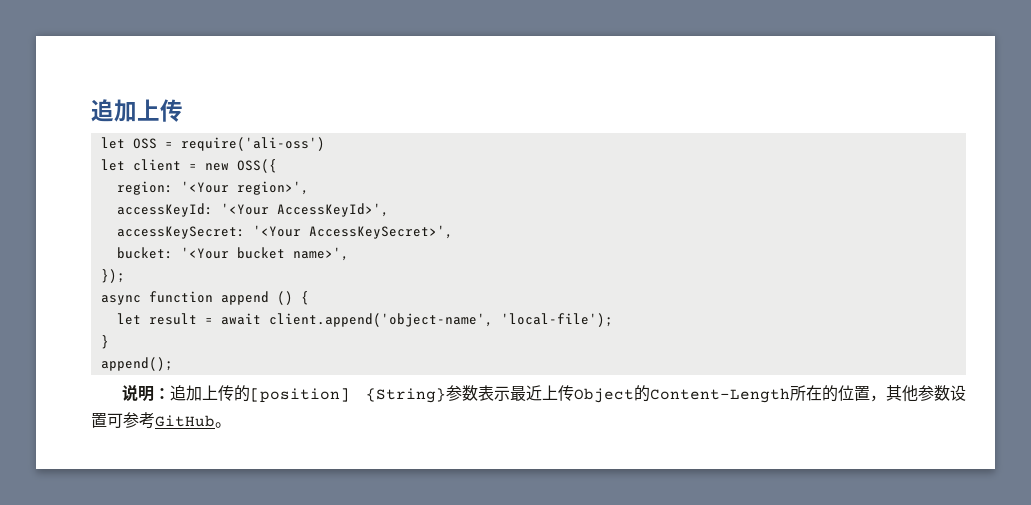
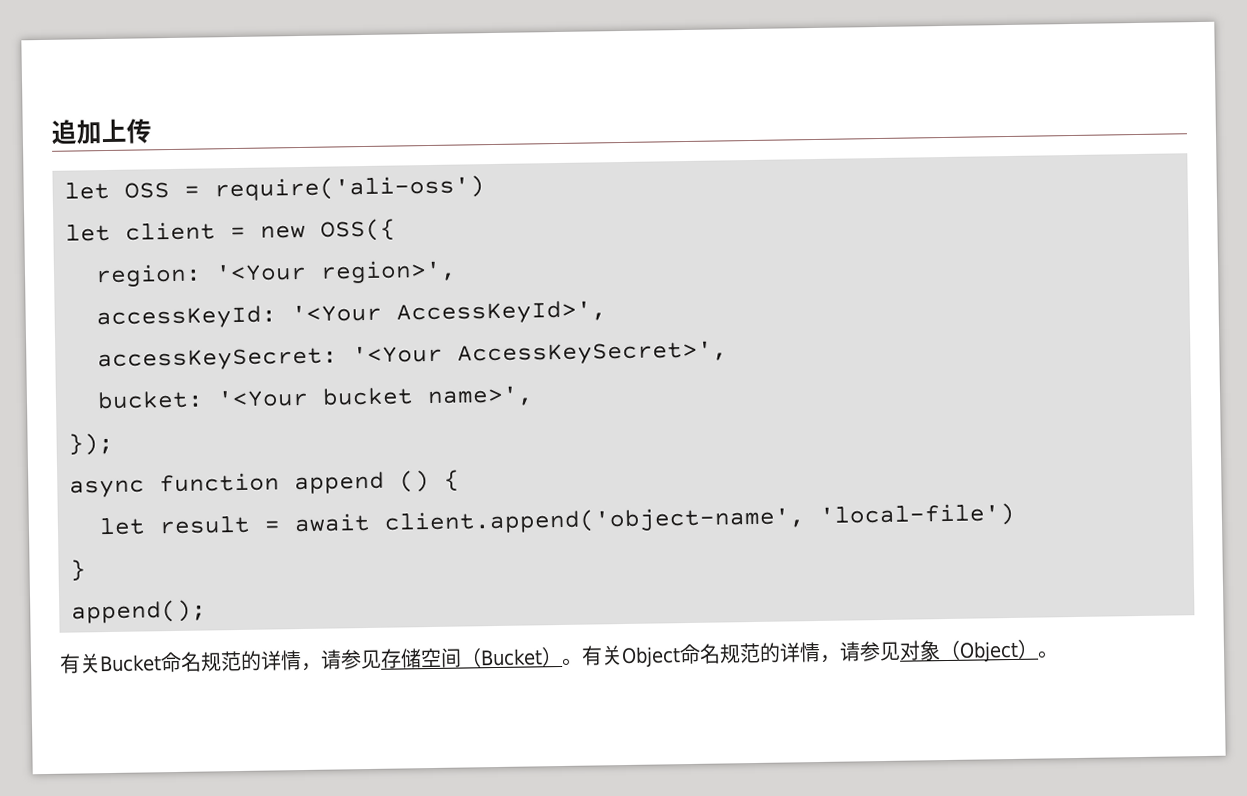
[500,313,613,327] 'local-file'); -> [819,502,1016,528] 'local-file')
[121,385,966,403] [91,412,215,429] 说明：追加上传的[position] {String}参数表示最近上传Object的Content-Length所在的位置，其他参数设置可参考GitHub -> [59,638,1039,674] 有关Bucket命名规范的详情，请参见存储空间（Bucket）。有关Object命名规范的详情，请参见对象（Object）

